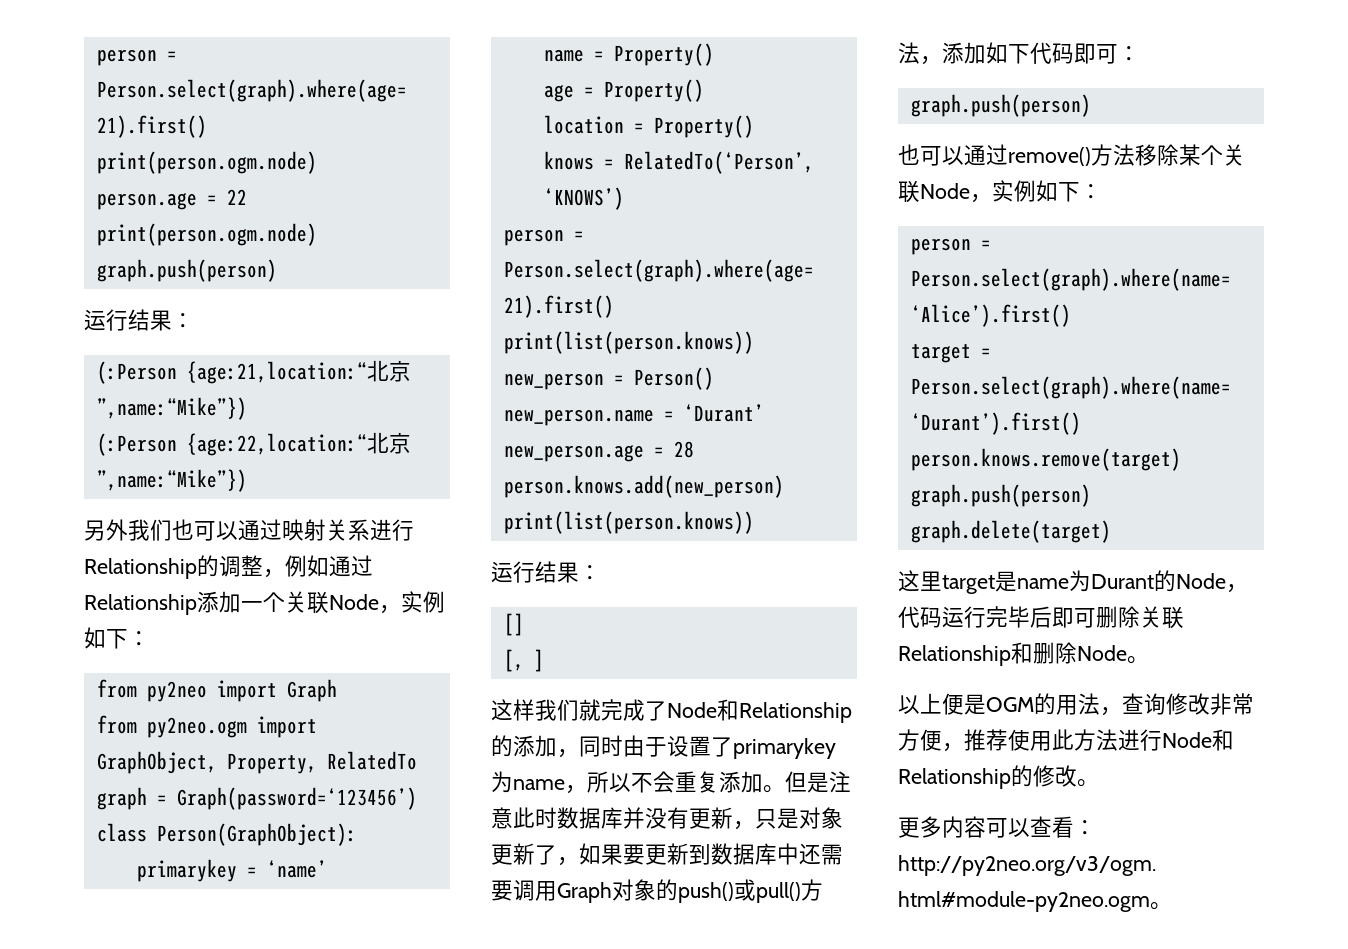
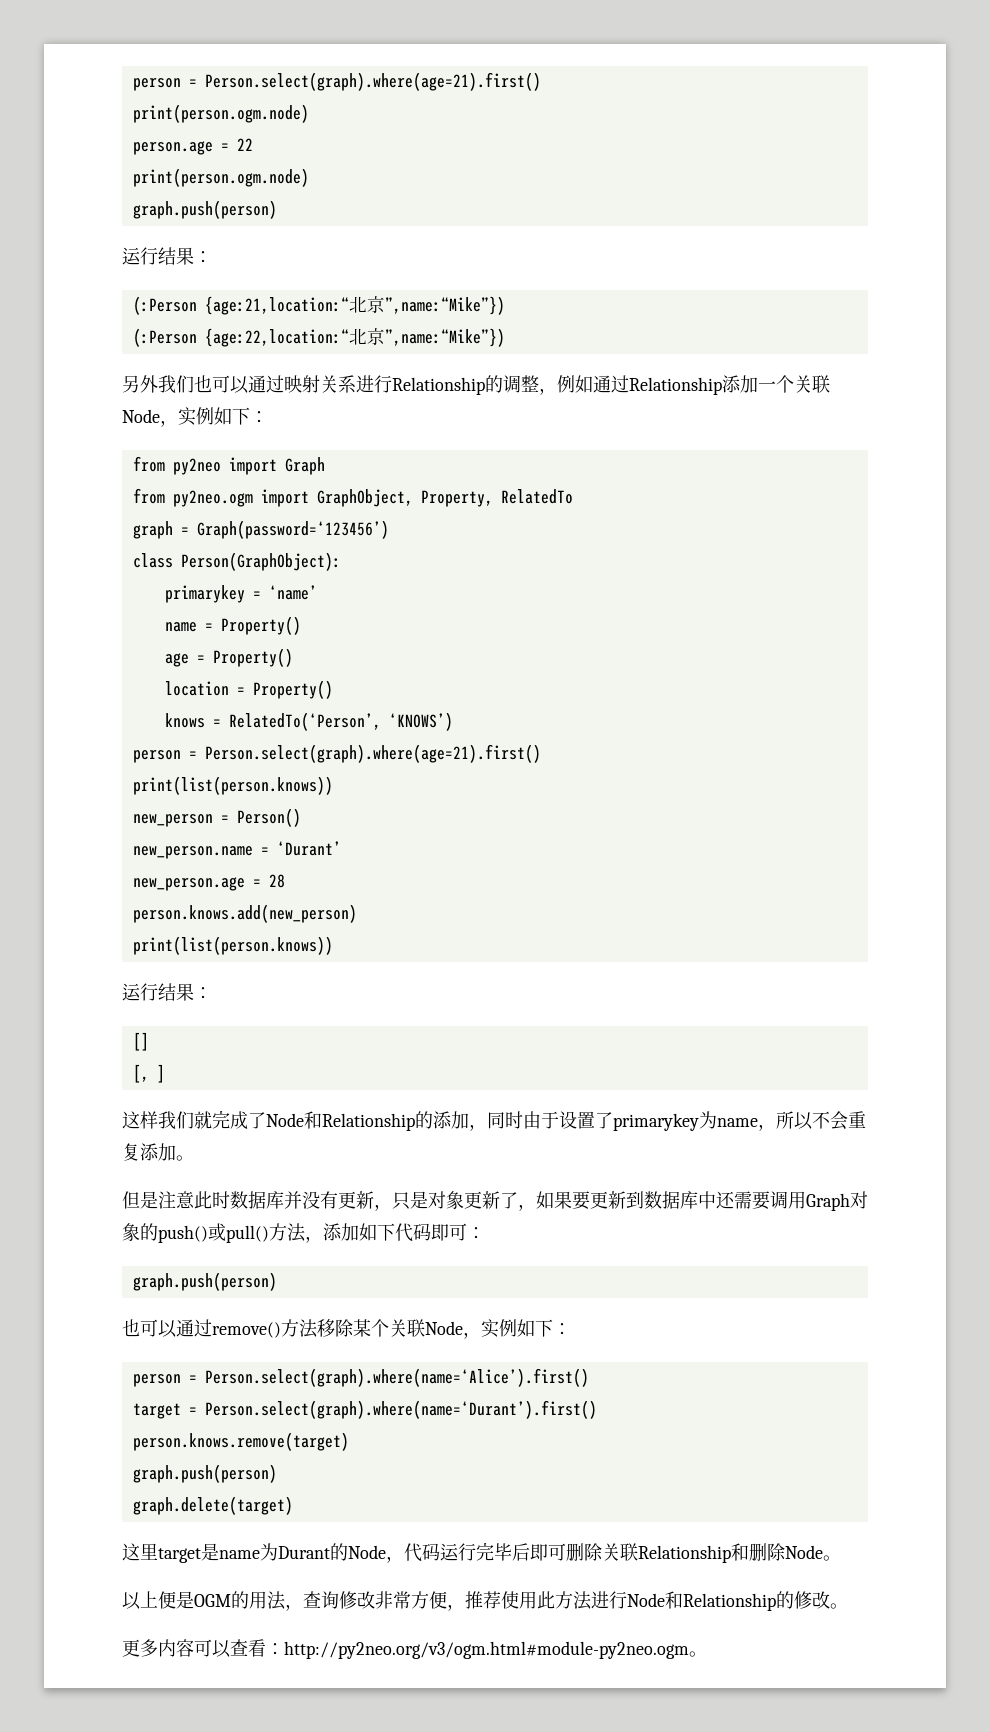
(785, 789) none -> (194, 1158) //

